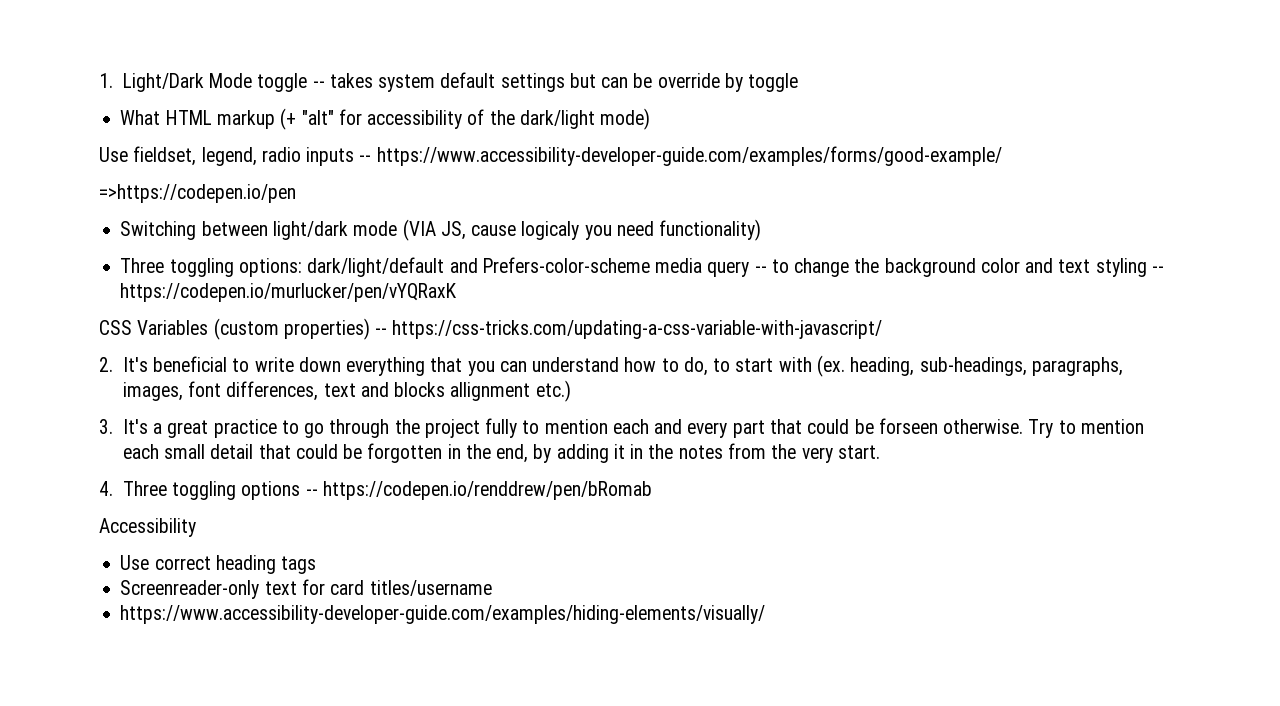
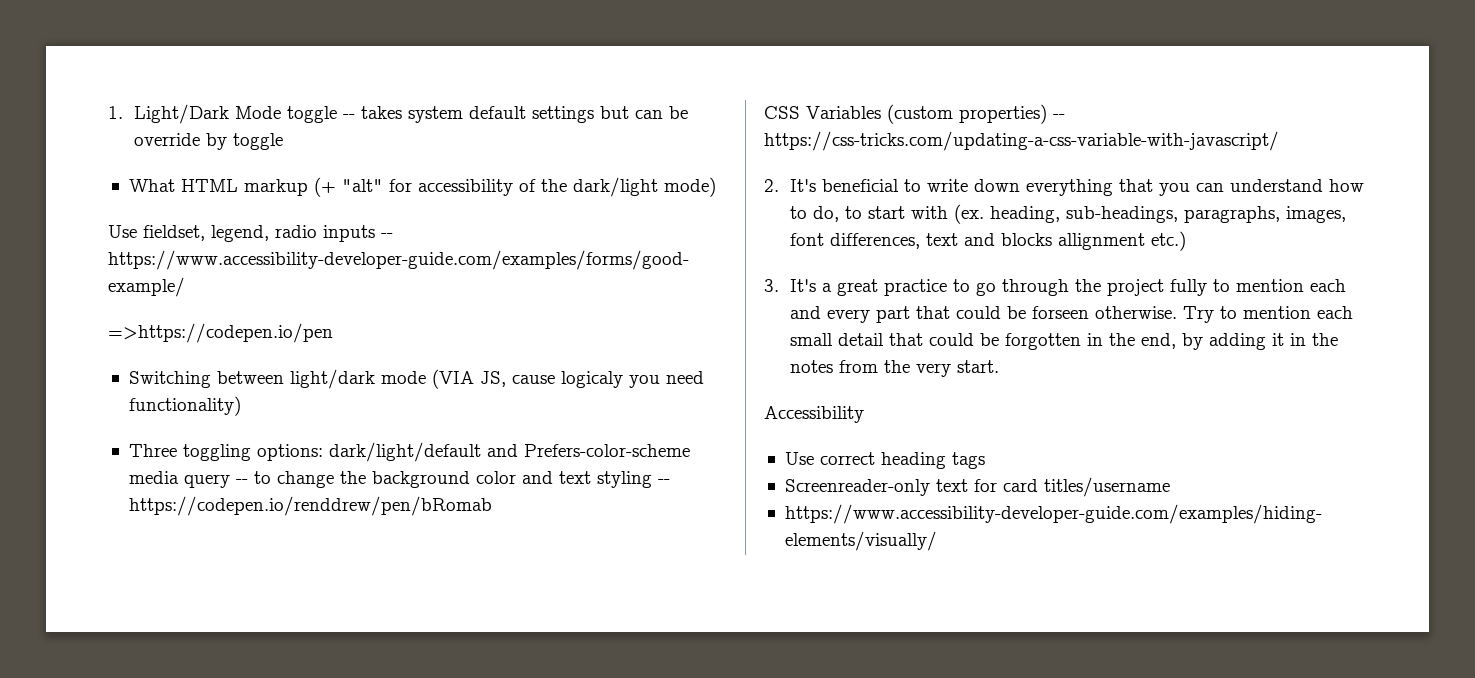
[120,283,458,302] https://codepen.io/murlucker/pen/vYQRaxK -> [128,496,492,516] https://codepen.io/renddrew/pen/bRomab
[99,481,652,500] // 4. Three toggling options -- https://codepen.io/renddrew/pen/bRomab -> (1000, 366) none

